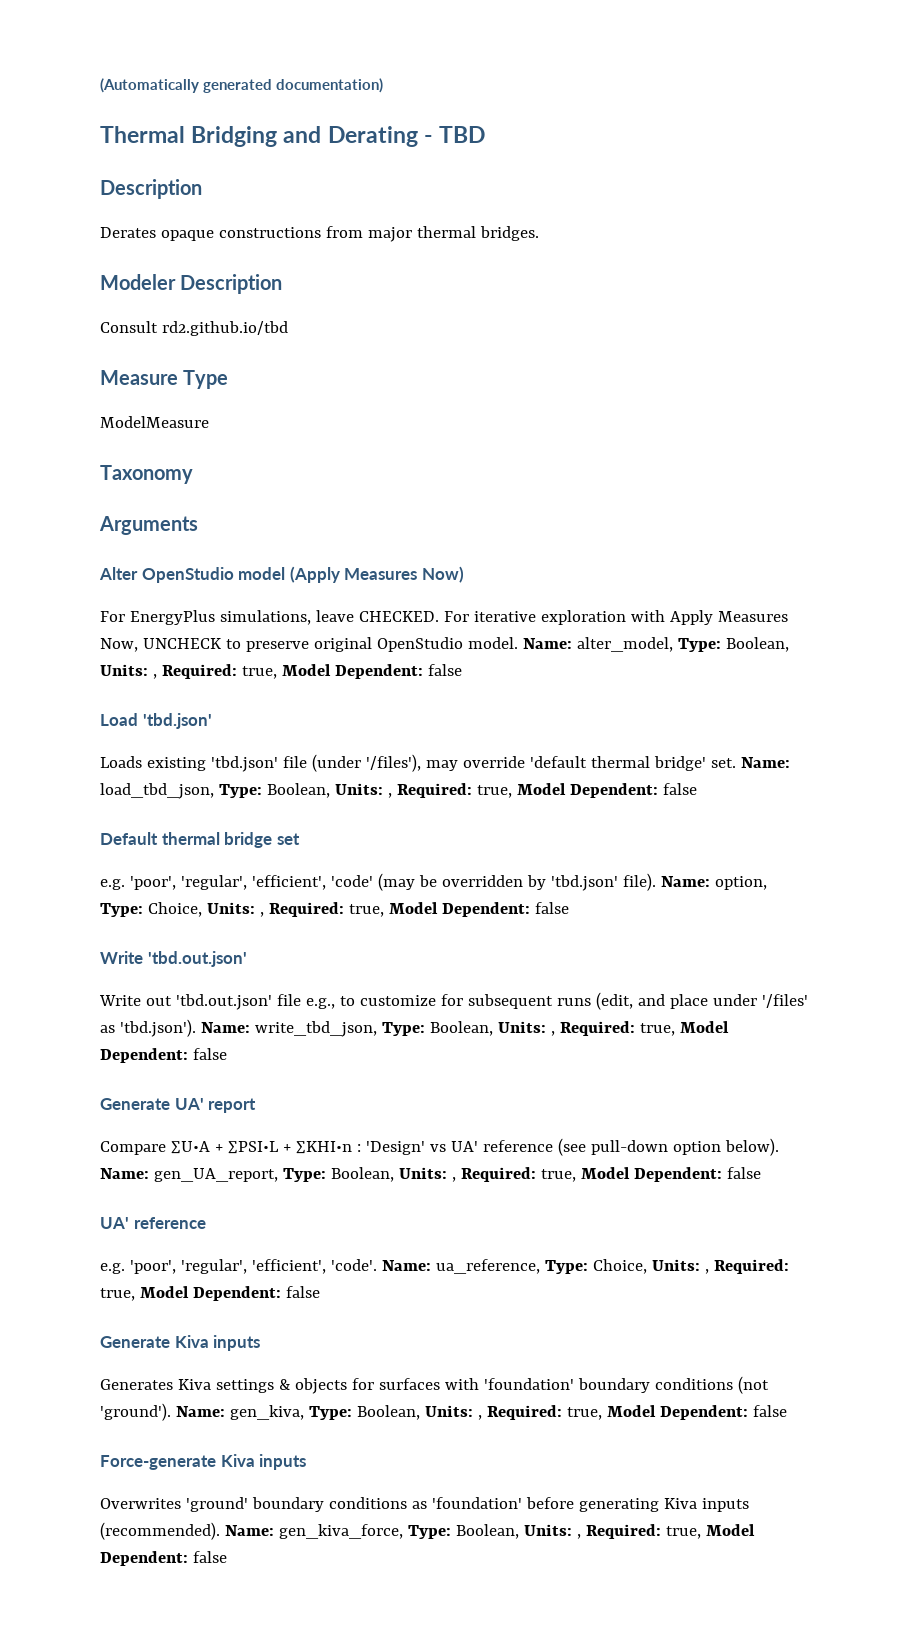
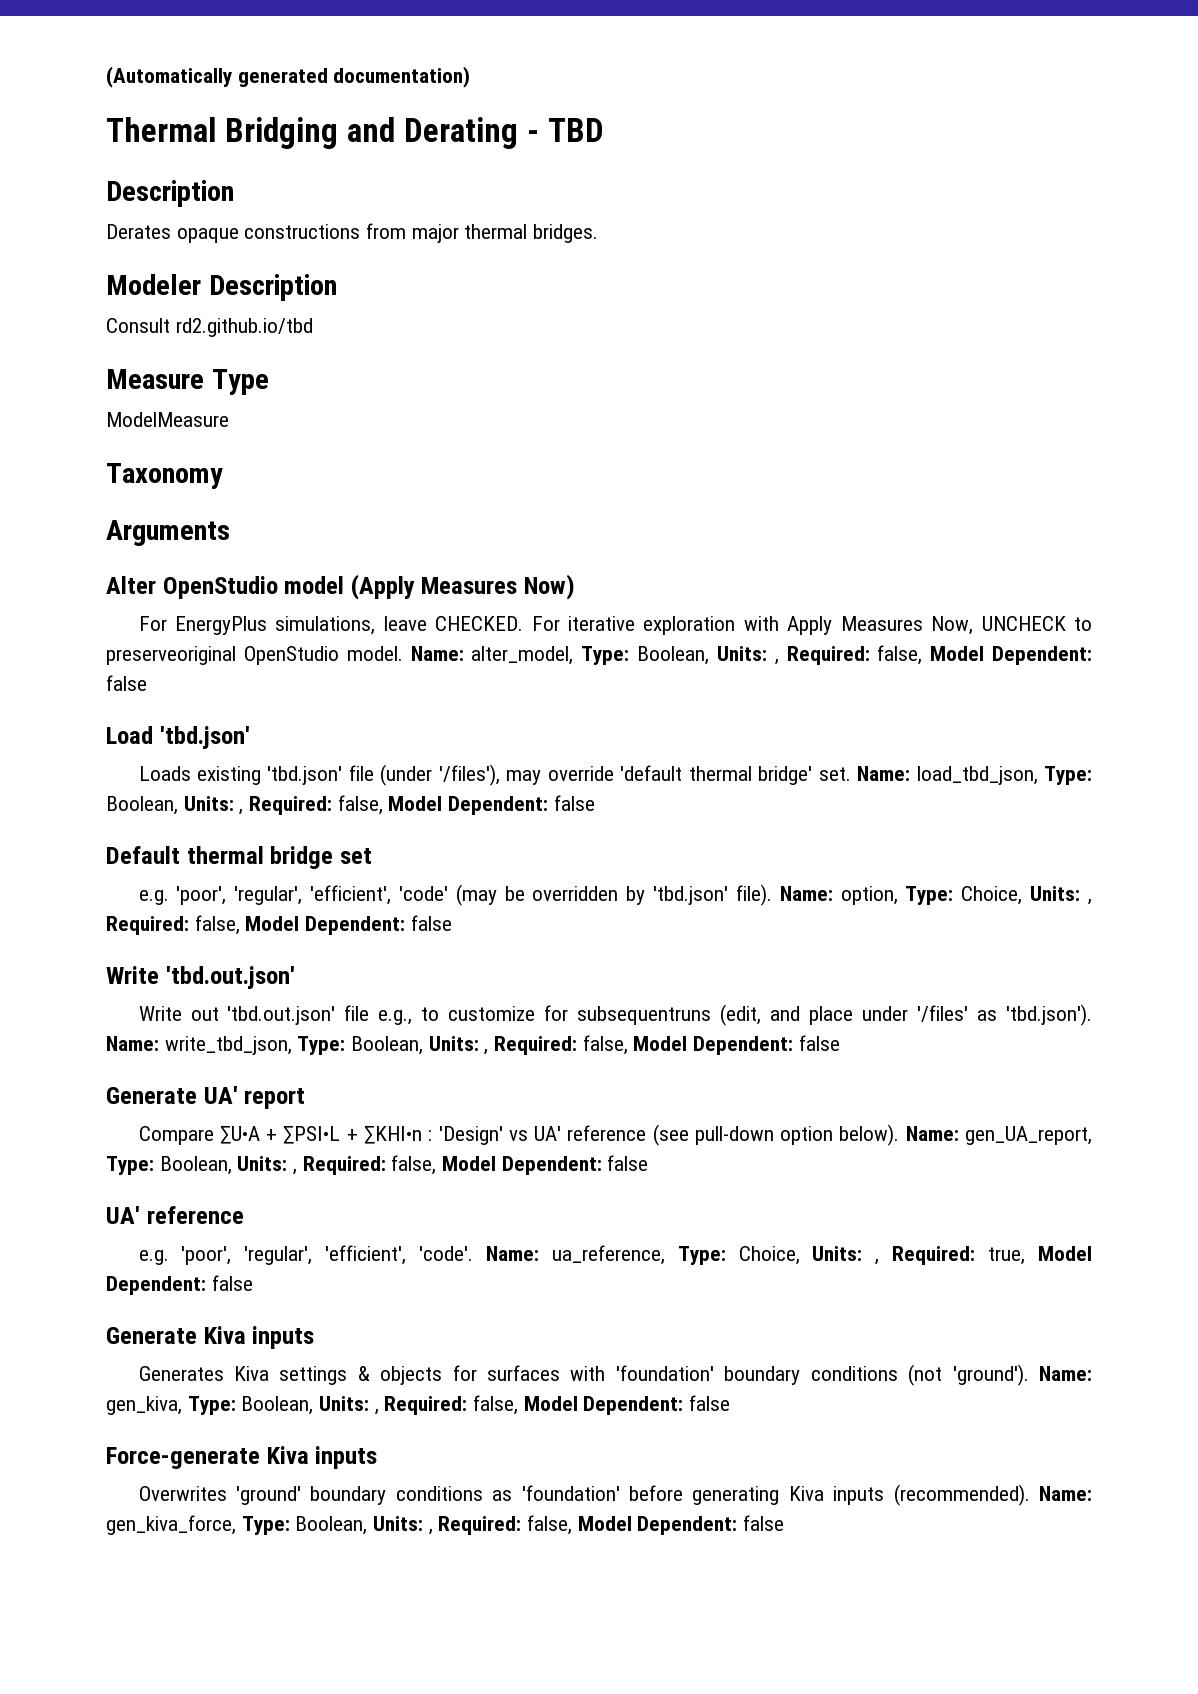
[245,637,372,652] preserve original -> [106,646,236,665] preserveoriginal
[241,666,277,679] true, -> [877,645,923,665] false,
[476,785,512,798] true, -> [337,795,383,815] false,
[348,904,384,917] true, -> [194,915,240,935] false,
[467,994,591,1009] subsequent runs -> [577,1006,712,1025] subsequentruns
[639,1023,675,1036] true, -> [582,1035,628,1055] false,
[540,1169,576,1182] true, -> [391,1155,437,1175] false,
[566,1407,602,1420] true, -> [473,1395,519,1415] false,
[665,1526,701,1539] true, -> [527,1515,573,1535] false,

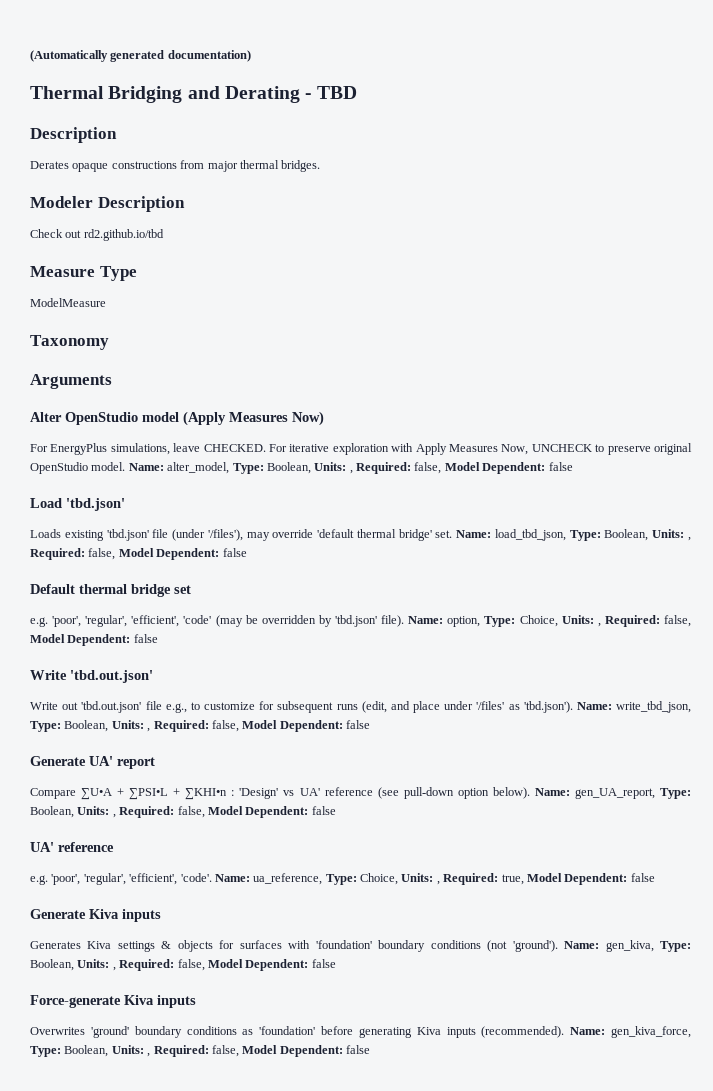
[106,318,170,333] Consult -> [30,229,82,238] Check out
[106,646,236,665] preserveoriginal -> [607,443,692,455] preserve original
[577,1006,712,1025] subsequentruns -> [277,701,358,713] subsequent runs

